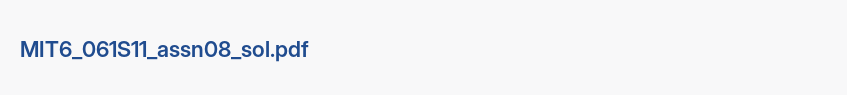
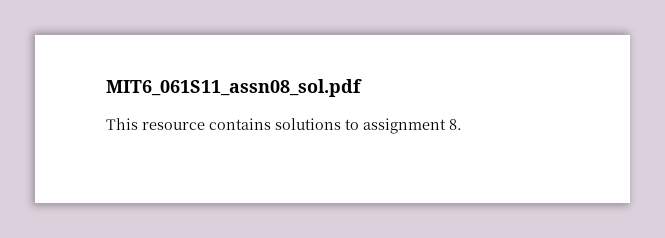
(309, 51) none -> [106,118,462,134] // This resource contains solutions to assignment 8.

